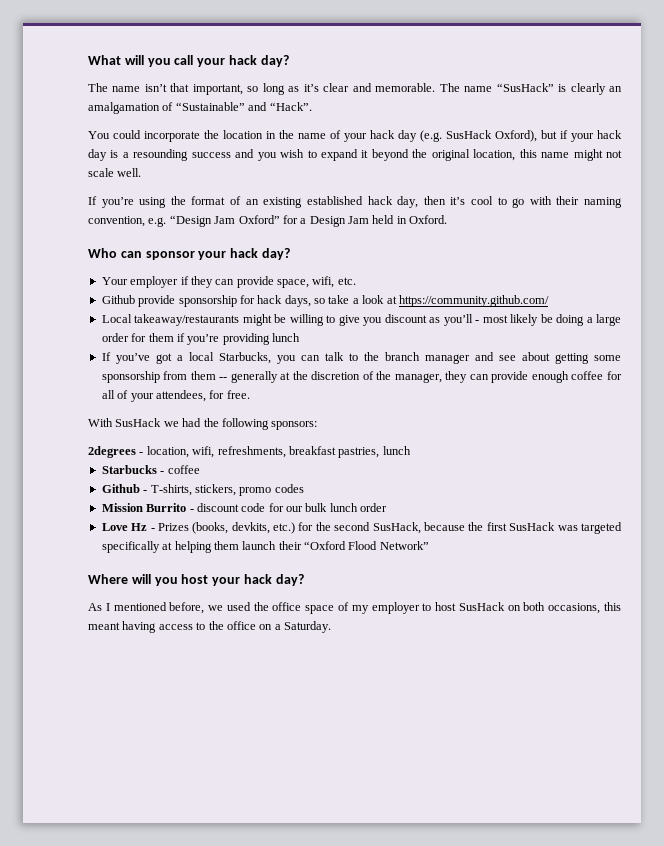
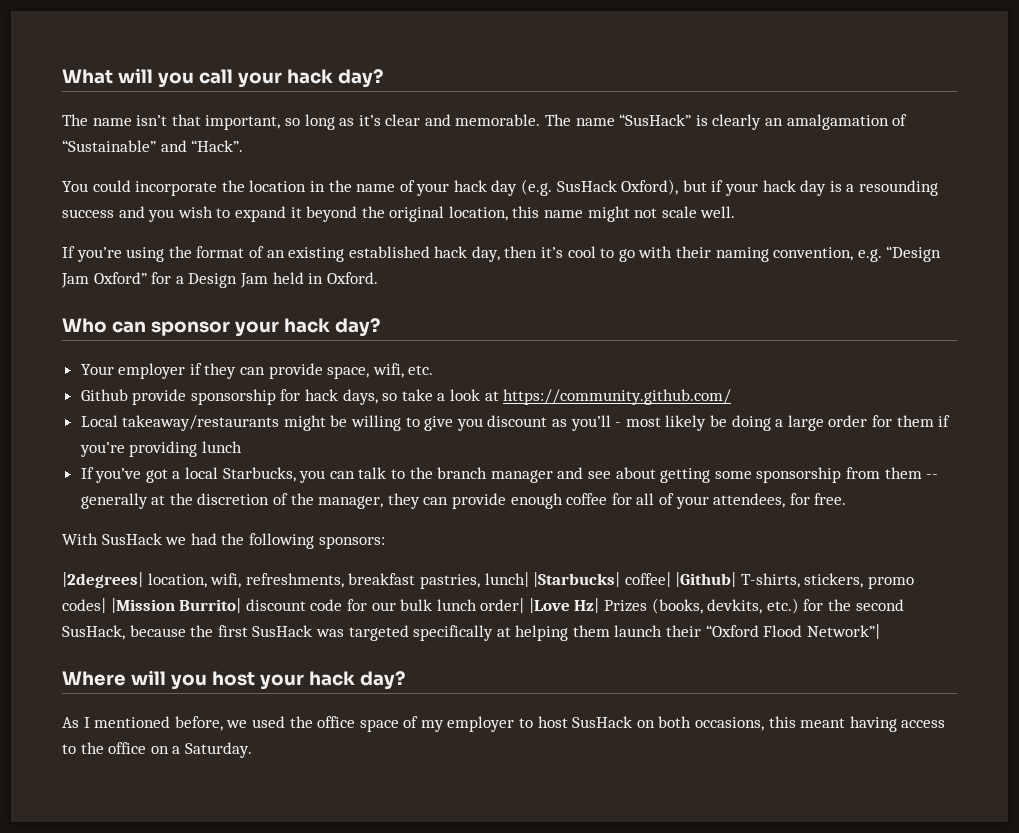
[88,446,144,458] 2degrees - -> [62,572,143,588] |2degrees|
[382,446,411,455] [101,465,200,474] [101,484,304,496] [101,503,194,512] lunch // Starbucks - coffee // Github - T-shirts, stickers, promo codes // Mission Burrito - -> [484,572,915,589] [62,598,242,613] lunch| |Starbucks| coffee| |Github| T-shirts, stickers, promo codes| |Mission Burrito|
[360,503,388,512] [101,523,155,531] order // Love Hz - -> [480,598,600,613] order| |Love Hz|
[379,541,429,550] Network” -> [806,624,880,639] Network”|

